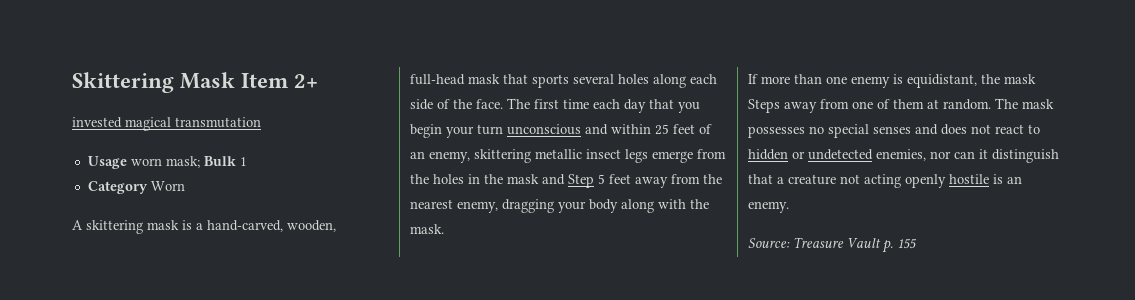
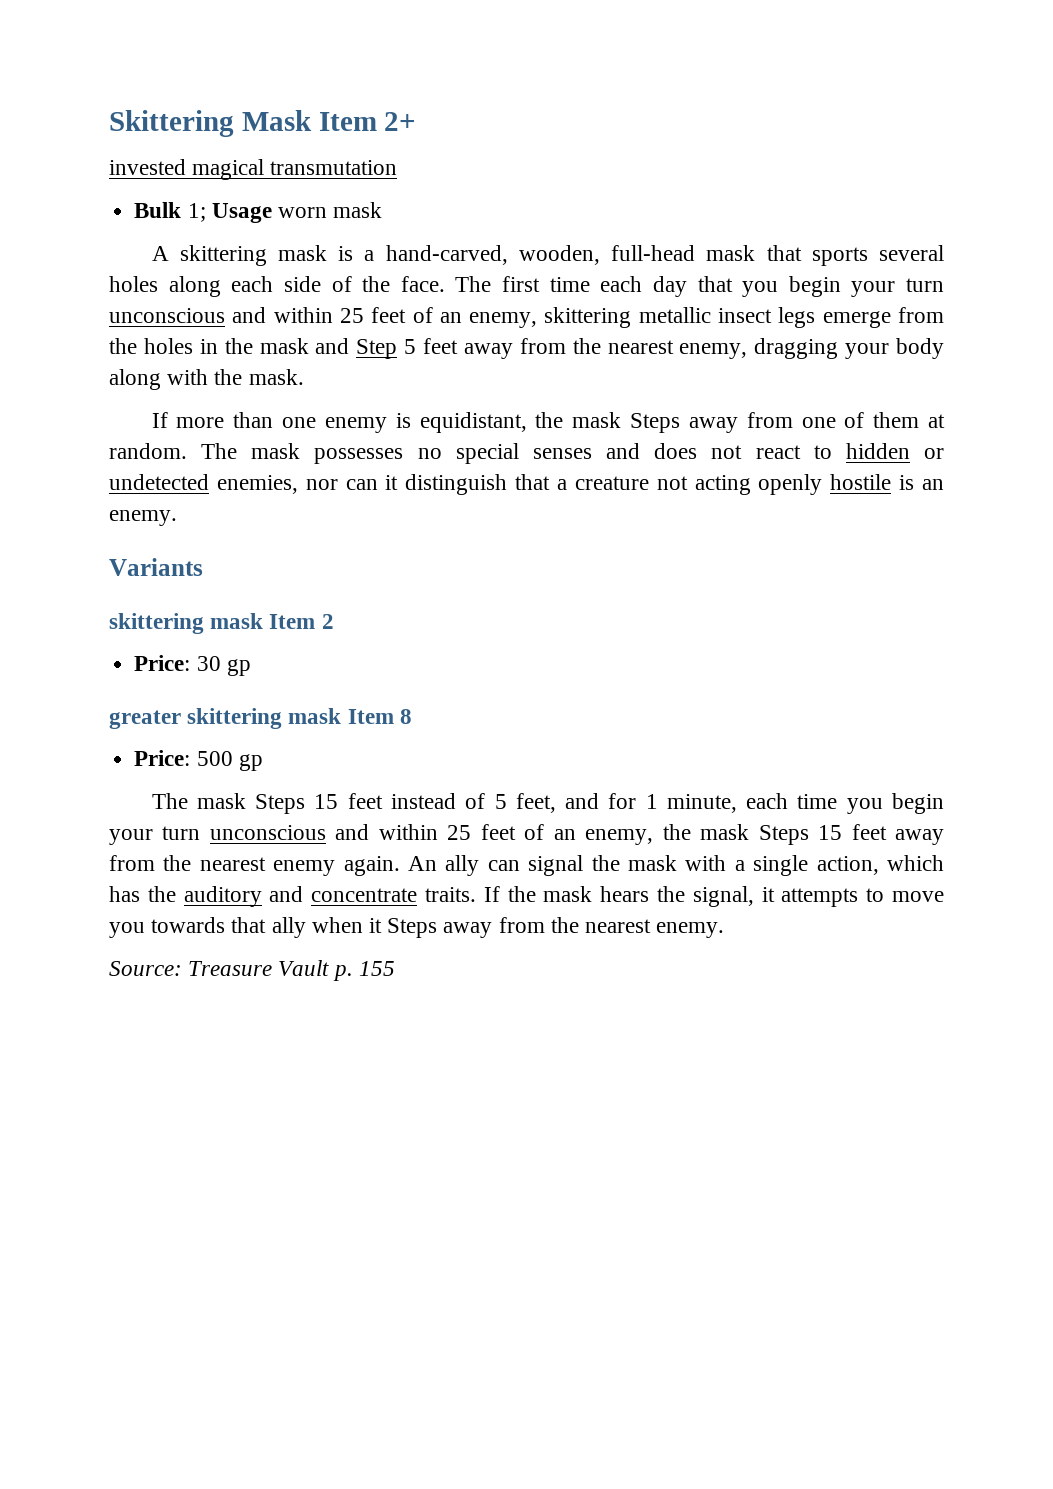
[87,156,247,169] [87,181,185,194] Usage worn mask; Bulk 1 // Category Worn -> [134,202,383,223] Bulk 1; Usage worn mask
(789, 207) none -> [109,558,203,576] [109,613,334,634] [134,655,251,676] [109,708,412,729] [134,750,263,771] [151,793,945,814] [109,824,944,845] [109,855,944,876] [109,886,944,907] [109,917,725,938] // Variants // skittering mask Item 2 // Price: 30 gp // greater skittering mask Item 8 // Price: 500 gp // The mask Steps 15 feet instead of 5 feet, and for 1 minute, each time you begin your turn unconscious and within 25 feet of an enemy, the mask Steps 15 feet away from the nearest enemy again. An ally can signal the mask with a single action, which has the auditory and concentrate traits. If the mask hears the signal, it attempts to move you towards that ally when it Steps away from the nearest enemy.

